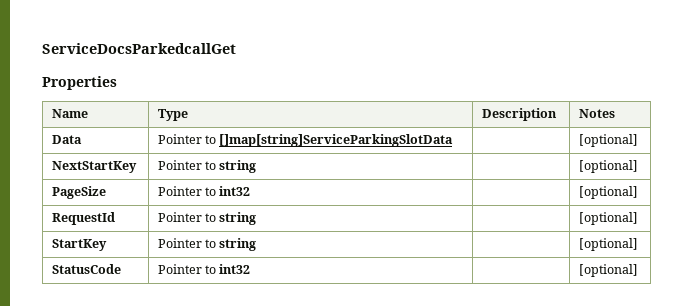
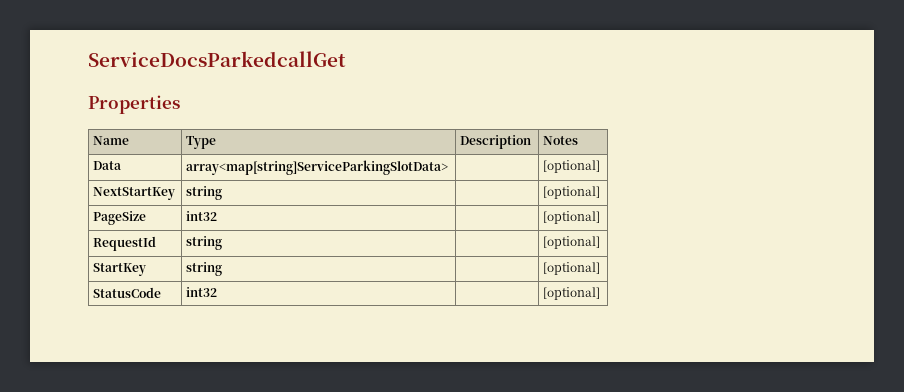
[157,134,454,147] Pointer to []map[string]ServiceParkingSlotData -> [186,160,449,175] array<map[string]ServiceParkingSlotData>
[157,160,216,170] Pointer to -> (176, 193) none
[157,186,216,196] Pointer to -> (147, 218) none
[157,212,216,222] Pointer to -> (157, 243) none
[157,238,216,248] Pointer to -> (147, 269) none
[157,264,216,274] Pointer to -> (162, 292) none

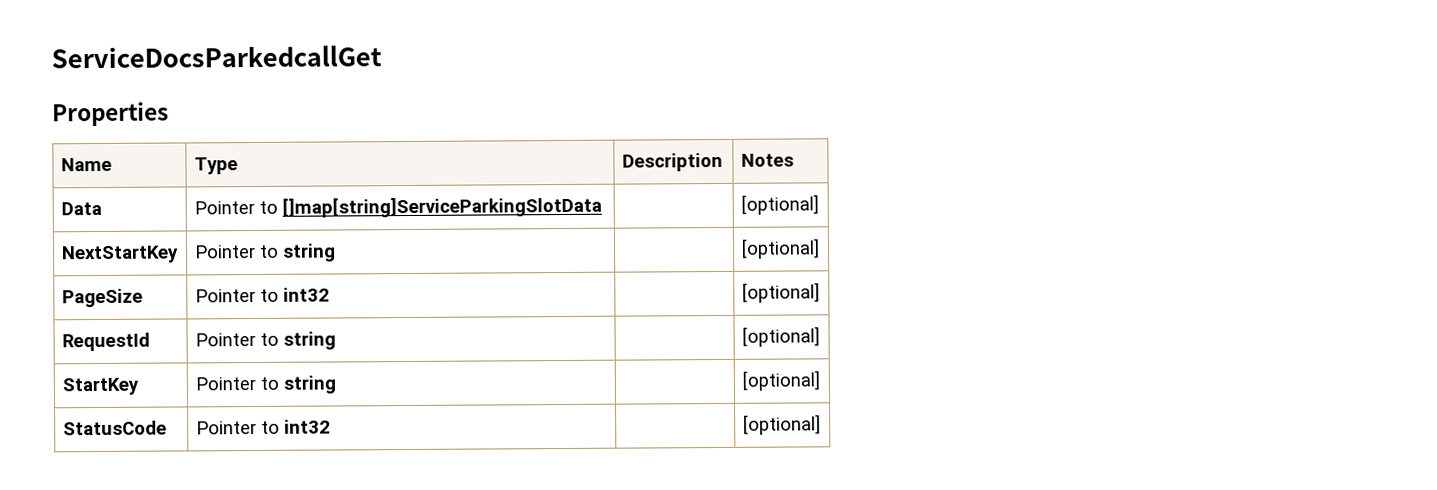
[186,160,449,175] array<map[string]ServiceParkingSlotData> -> [193,195,602,218] Pointer to []map[string]ServiceParkingSlotData
(176, 193) none -> [193,244,279,259] Pointer to
(147, 218) none -> [194,288,279,303] Pointer to
(157, 243) none -> [194,332,279,347] Pointer to
(147, 269) none -> [194,376,279,391] Pointer to
(162, 292) none -> [195,420,280,435] Pointer to

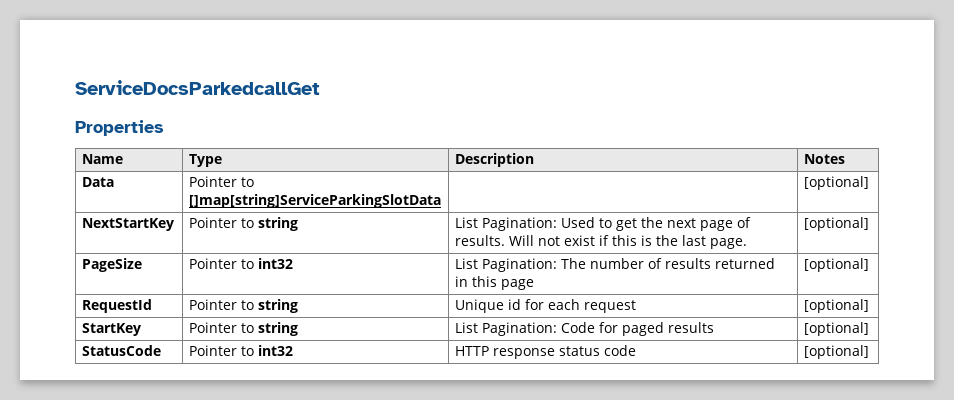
(336, 252) none -> [455,217,752,231] [455,235,748,249] List Pagination: Used to get the next page of results. Will not exist if this is the last page.
(330, 294) none -> [455,258,776,272] [455,276,535,290] List Pagination: The number of results returned in this page
(336, 340) none -> [455,299,637,313] Unique id for each request
(336, 384) none -> [455,322,715,336] List Pagination: Code for paged results
(331, 426) none -> [455,345,637,359] HTTP response status code

